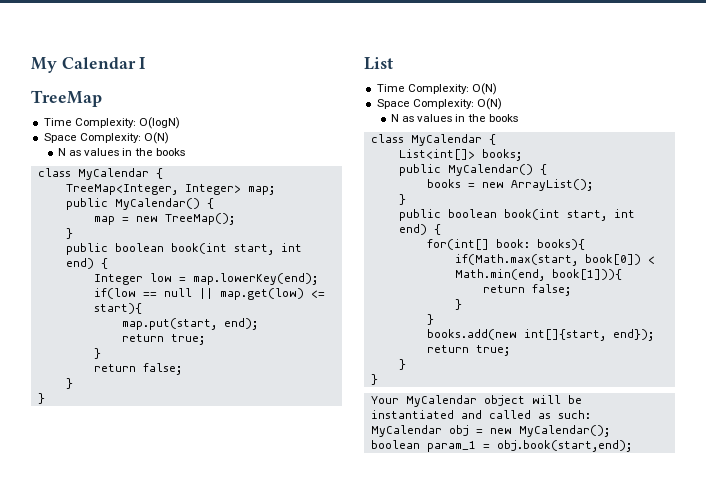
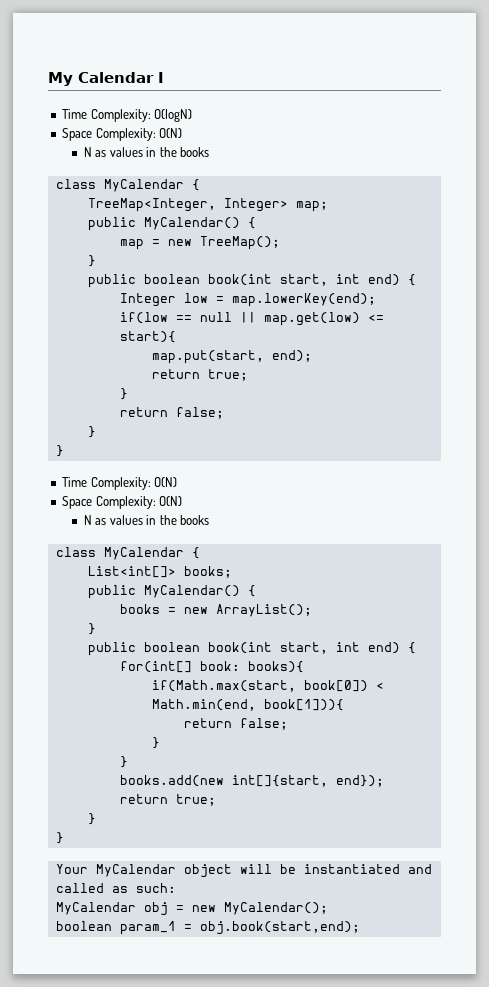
[31,90,102,107] // TreeMap -> (164, 77) none
[364,57,393,70] // List -> (64, 451) none

